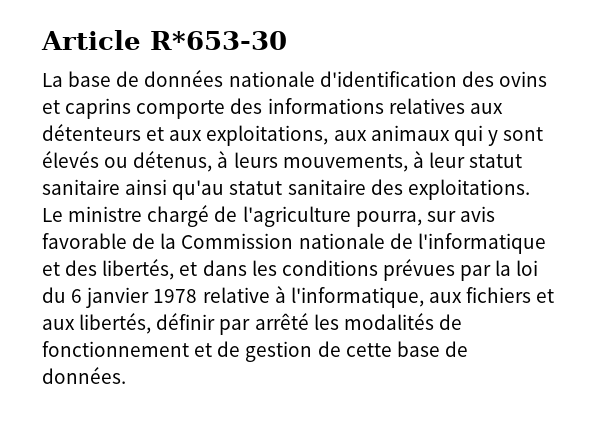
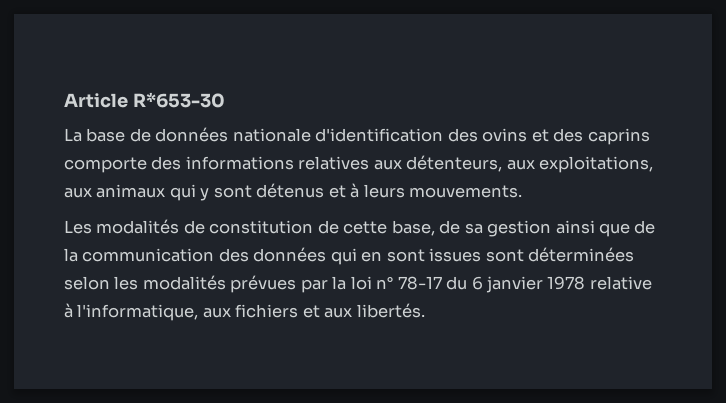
(60, 107) none -> [553,128,584,142] des
[42,124,165,141] détenteurs et -> [406,155,503,172] détenteurs,
[42,151,523,172] [42,179,530,200] [42,205,495,227] [42,233,546,254] [42,259,378,280] élevés ou détenus, à leurs mouvements, à leur statut sanitaire ainsi qu'au statut sanitaire des exploitations. Le ministre chargé de l'agriculture pourra, sur avis favorable de la Commission nationale de l'informatique et des libertés, et dans les conditions -> [256,183,523,198] [64,219,656,237] [64,247,635,265] [64,275,226,290] détenus et à leurs mouvements. // Les modalités de constitution de cette base, de sa gestion ainsi que de la communication des données qui en sont issues sont déterminées selon les modalités
(539, 268) none -> [376,276,442,290] n° 78-17
[79,313,462,335] [42,341,468,362] [42,367,126,384] libertés, définir par arrêté les modalités de fonctionnement et de gestion de cette base de données. -> [356,303,425,318] libertés.

